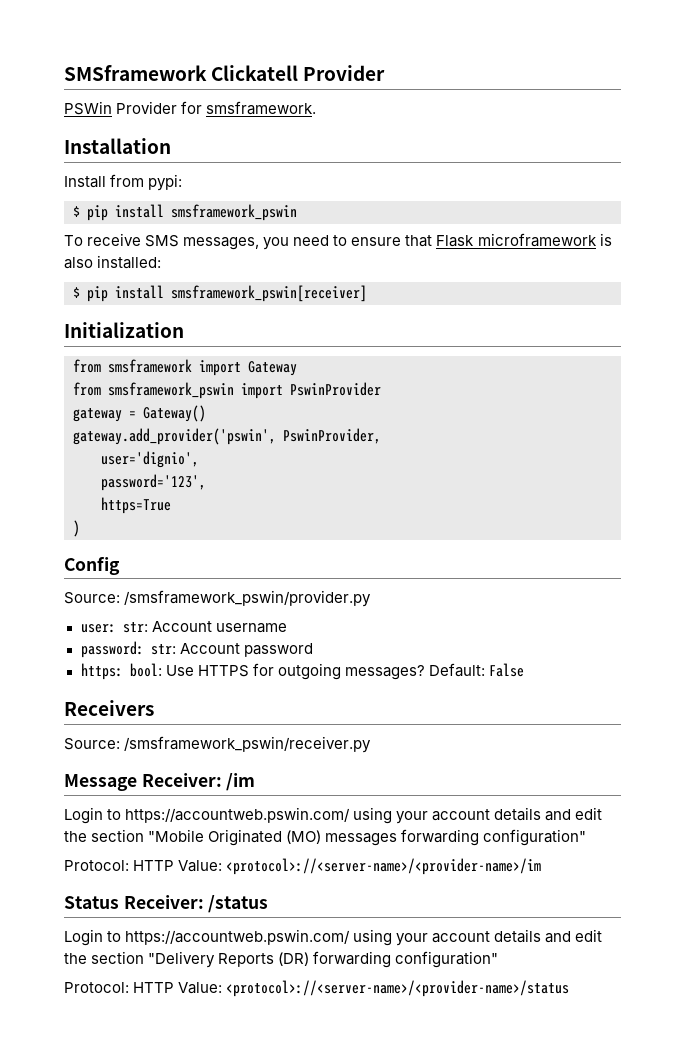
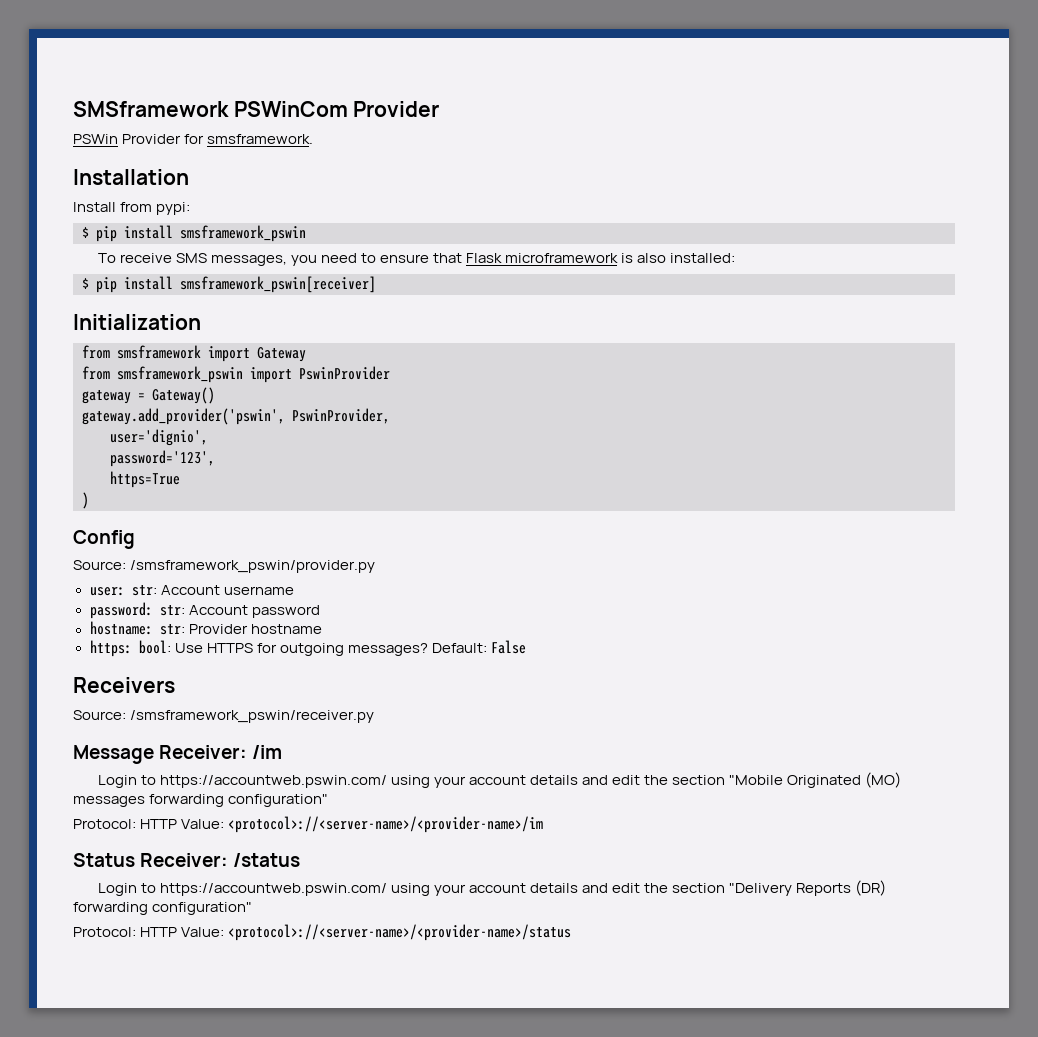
[211,65,299,81] Clickatell -> [233,101,348,117] PSWinCom
(313, 650) none -> [89,621,322,635] // hostname: str: Provider hostname

